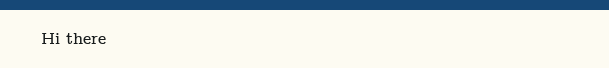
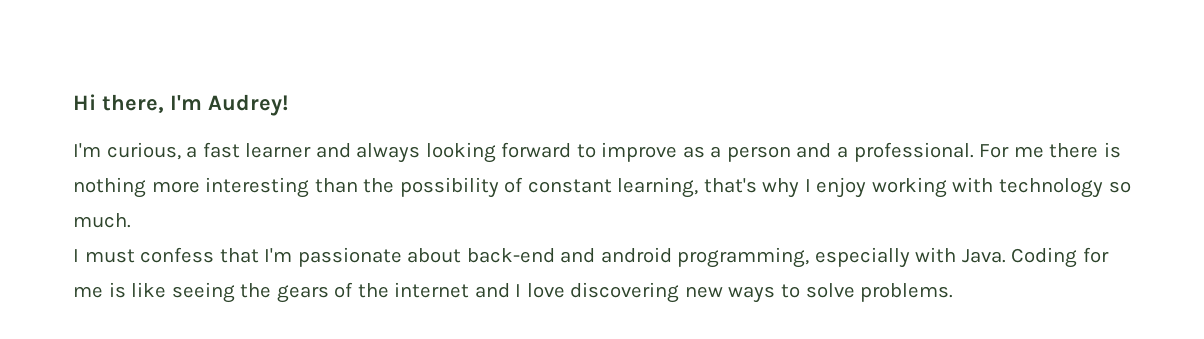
[66,33,106,44] there -> [102,94,288,116] [73,142,1121,163] [73,177,1131,198] [73,213,131,228] [73,247,1110,268] [73,282,954,303] there, I'm Audrey! // I'm curious, a fast learner and always looking forward to improve as a person and a professional. For me there is nothing more interesting than the possibility of constant learning, that's why I enjoy working with technology so much. // I must confess that I'm passionate about back-end and android programming, especially with Java. Coding for me is like seeing the gears of the internet and I love discovering new ways to solve problems.

